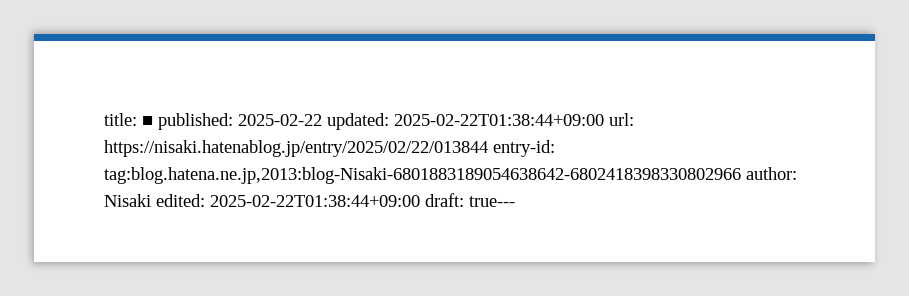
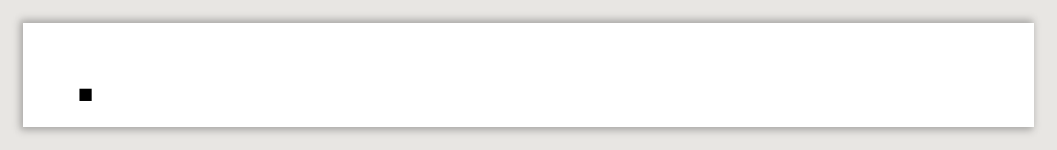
[104,113,634,130] [104,140,555,157] [104,167,797,184] [104,193,515,207] title: ■ published: 2025-02-22 updated: 2025-02-22T01:38:44+09:00 url: https://nisaki.hatenablog.jp/entry/2025/02/22/013844 entry-id: tag:blog.hatena.ne.jp,2013:blog-Nisaki-6801883189054638642-6802418398330802966 author: Nisaki edited: 2025-02-22T01:38:44+09:00 draft: true--- -> [78,88,93,101] ■

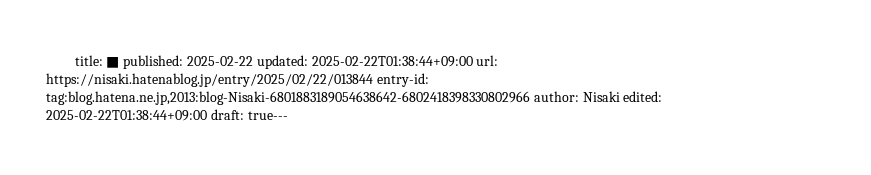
[78,88,93,101] ■ -> [74,55,499,69] [46,73,429,87] [46,91,663,105] [46,109,288,121] title: ■ published: 2025-02-22 updated: 2025-02-22T01:38:44+09:00 url: https://nisaki.hatenablog.jp/entry/2025/02/22/013844 entry-id: tag:blog.hatena.ne.jp,2013:blog-Nisaki-6801883189054638642-6802418398330802966 author: Nisaki edited: 2025-02-22T01:38:44+09:00 draft: true---

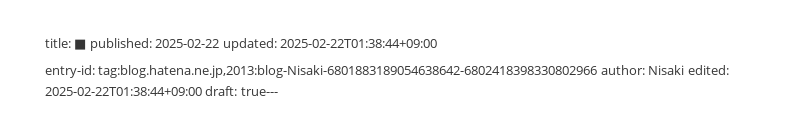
[476,55,499,66] [46,73,373,87] url: https://nisaki.hatenablog.jp/entry/2025/02/22/013844 -> (437, 43) //

